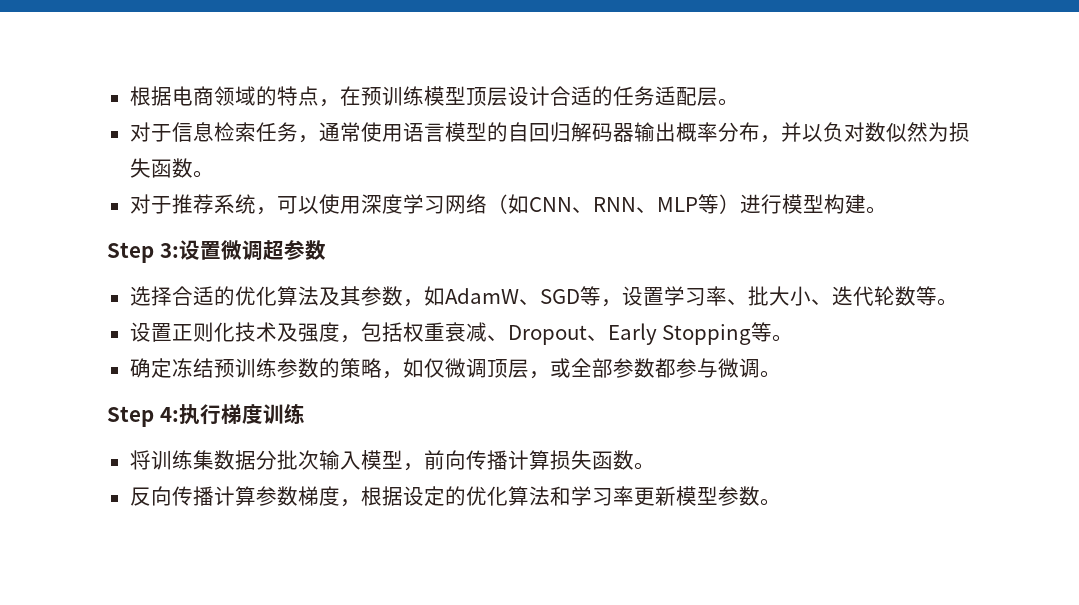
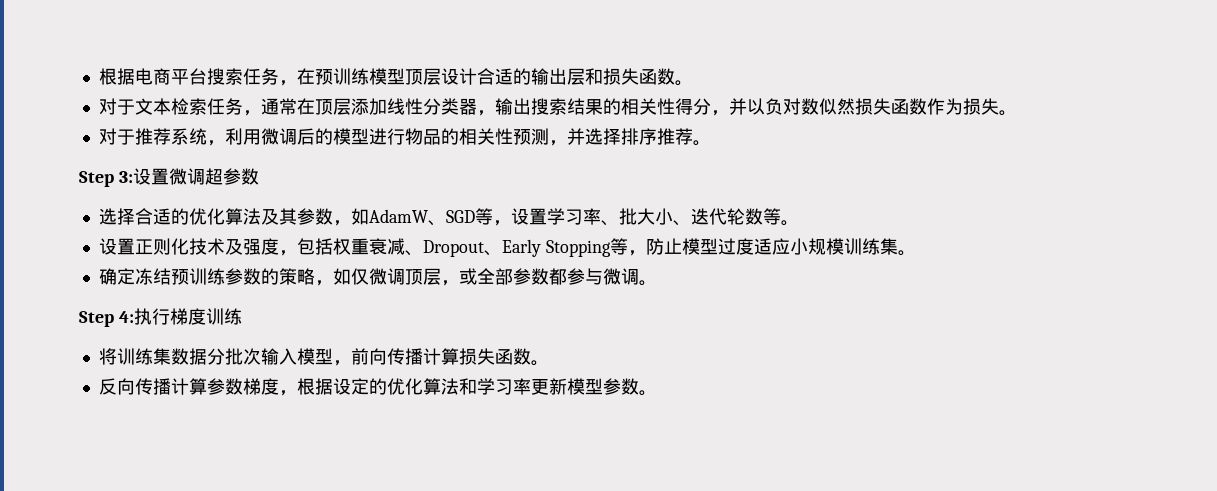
[213,86,319,106] 领域的特点 -> [170,68,279,85] 平台搜索任务
[612,86,739,106] [129,122,214,142] 任务适配层。 // 对于信息 -> [530,68,693,86] [98,98,171,115] 输出层和损失函数。 // 对于文本
[360,122,760,142] 使用语言模型的自回归解码器输出概率分布 -> [296,98,711,116] 在顶层添加线性分类器，输出搜索结果的相关性得分
[927,122,970,142] [129,158,193,178] 为损失函数 -> [854,98,999,115] 损失函数作为损失
[276,194,866,214] 可以使用深度学习网络（如CNN、RNN、MLP等）进行模型构建 -> [224,128,693,146] 利用微调后的模型进行物品的相关性预测，并选择排序推荐
(773, 332) none -> [627,238,898,256] ，防止模型过度适应小规模训练集

